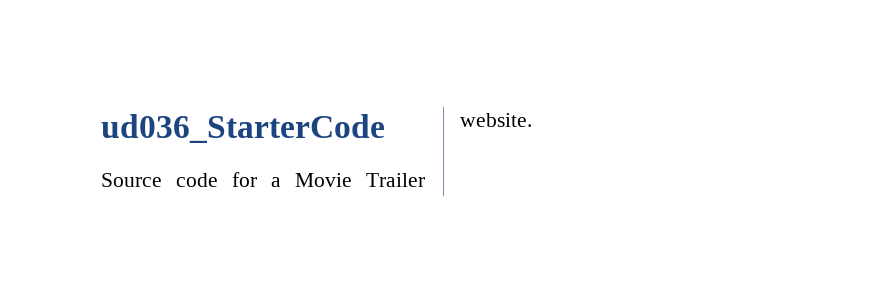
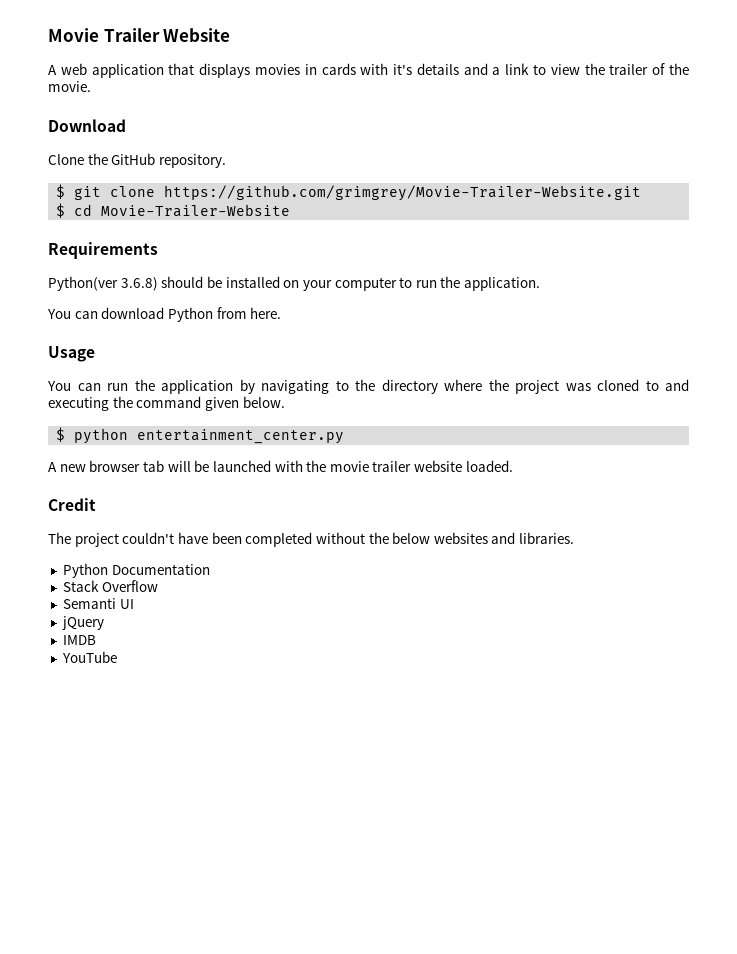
[101,114,385,143] [101,172,425,187] [460,113,532,127] ud036_StarterCode // Source code for a Movie Trailer website. -> [48,28,231,42] [48,63,689,78] [48,81,91,92] [48,119,126,132] [48,153,226,168] [56,184,642,201] [56,203,291,218] [48,242,158,259] [48,276,541,291] [47,307,282,322] [48,346,95,362] [47,379,689,394] [48,396,285,411] [56,427,345,444] [48,460,513,472] [48,498,96,511] [48,532,575,547] [62,563,210,578] [62,580,158,592] [62,598,134,609] [61,616,104,630] [62,635,96,645] [61,651,117,663] Movie Trailer Website // A web application that displays movies in cards with it's details and a link to view the trailer of the movie. // Download // Clone the GitHub repository. // $ git clone https://github.com/grimgrey/Movie-Trailer-Website.git // $ cd Movie-Trailer-Website // Requirements // Python(ver 3.6.8) should be installed on your computer to run the application. // You can download Python from here. // Usage // You can run the application by navigating to the directory where the project was cloned to and executing the command given below. // $ python entertainment_center.py // A new browser tab will be launched with the movie trailer website loaded. // Credit // The project couldn't have been completed without the below websites and libraries. // Python Documentation // Stack Overflow // Semanti UI // jQuery // IMDB // YouTube

